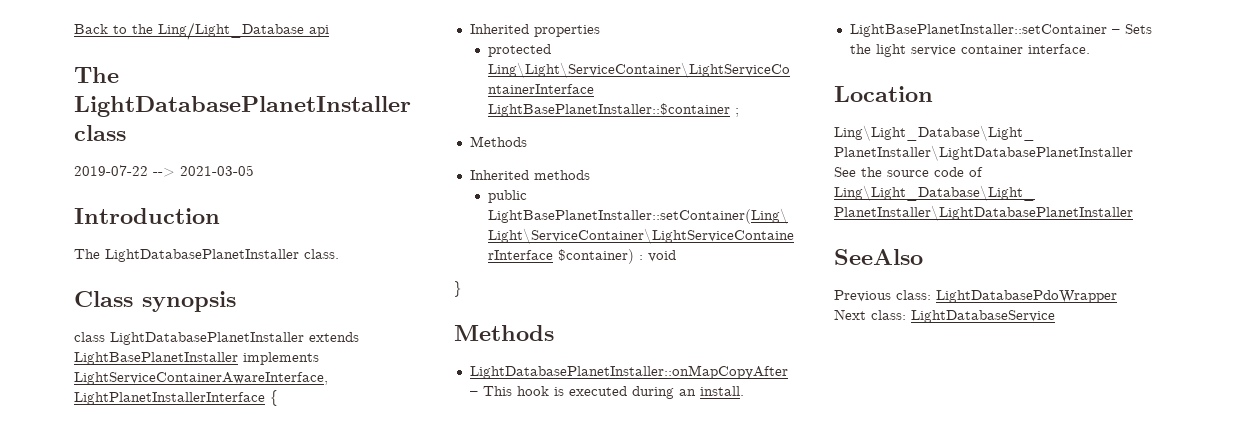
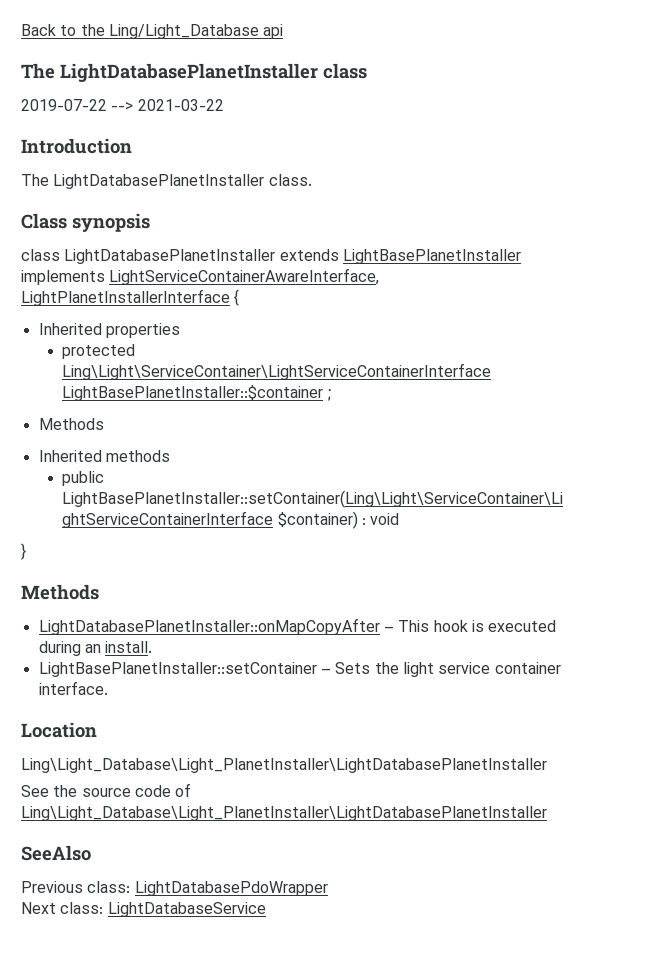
[180,165,254,176] 2021-03-05 -> [137,99,224,111] 2021-03-22

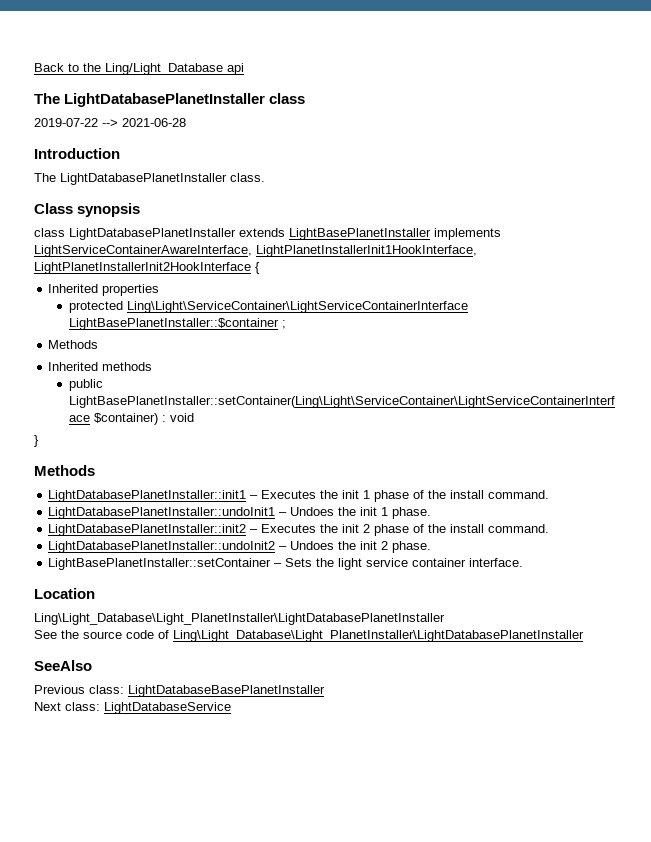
[137,99,224,111] 2021-03-22 -> [122,118,186,127] 2021-06-28
[21,289,230,306] LightPlanetInstallerInterface -> [256,245,477,257] [34,262,251,274] LightPlanetInstallerInit1HookInterface, LightPlanetInstallerInit2HookInterface
[38,618,557,635] [38,641,153,656] LightDatabasePlanetInstaller::onMapCopyAfter – This hook is executed during an install. -> [48,490,550,502] [48,507,432,519] [48,524,550,536] [48,541,432,553] LightDatabasePlanetInstaller::init1 – Executes the init 1 phase of the install command. // LightDatabasePlanetInstaller::undoInit1 – Undoes the init 1 phase. // LightDatabasePlanetInstaller::init2 – Executes the init 2 phase of the install command. // LightDatabasePlanetInstaller::undoInit2 – Undoes the init 2 phase.
[134,881,328,896] LightDatabasePdoWrapper -> [128,685,325,697] LightDatabaseBasePlanetInstaller

